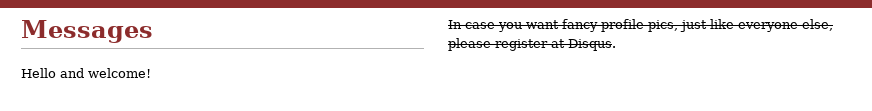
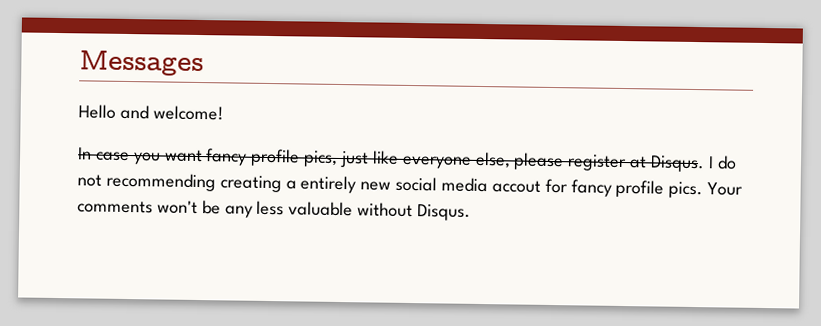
(616, 45) none -> [707,155,737,170] [77,172,744,199] [77,200,472,221] I do not recommending creating a entirely new social media accout for fancy profile pics. Your comments won't be any less valuable without Disqus.

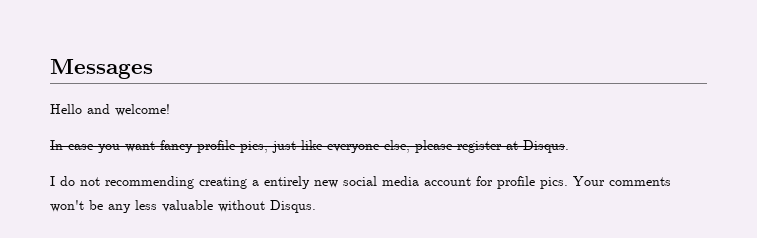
(706, 164) none -> (569, 146) //
[491,178,612,197] accout for fancy -> [424,176,493,186] account for

